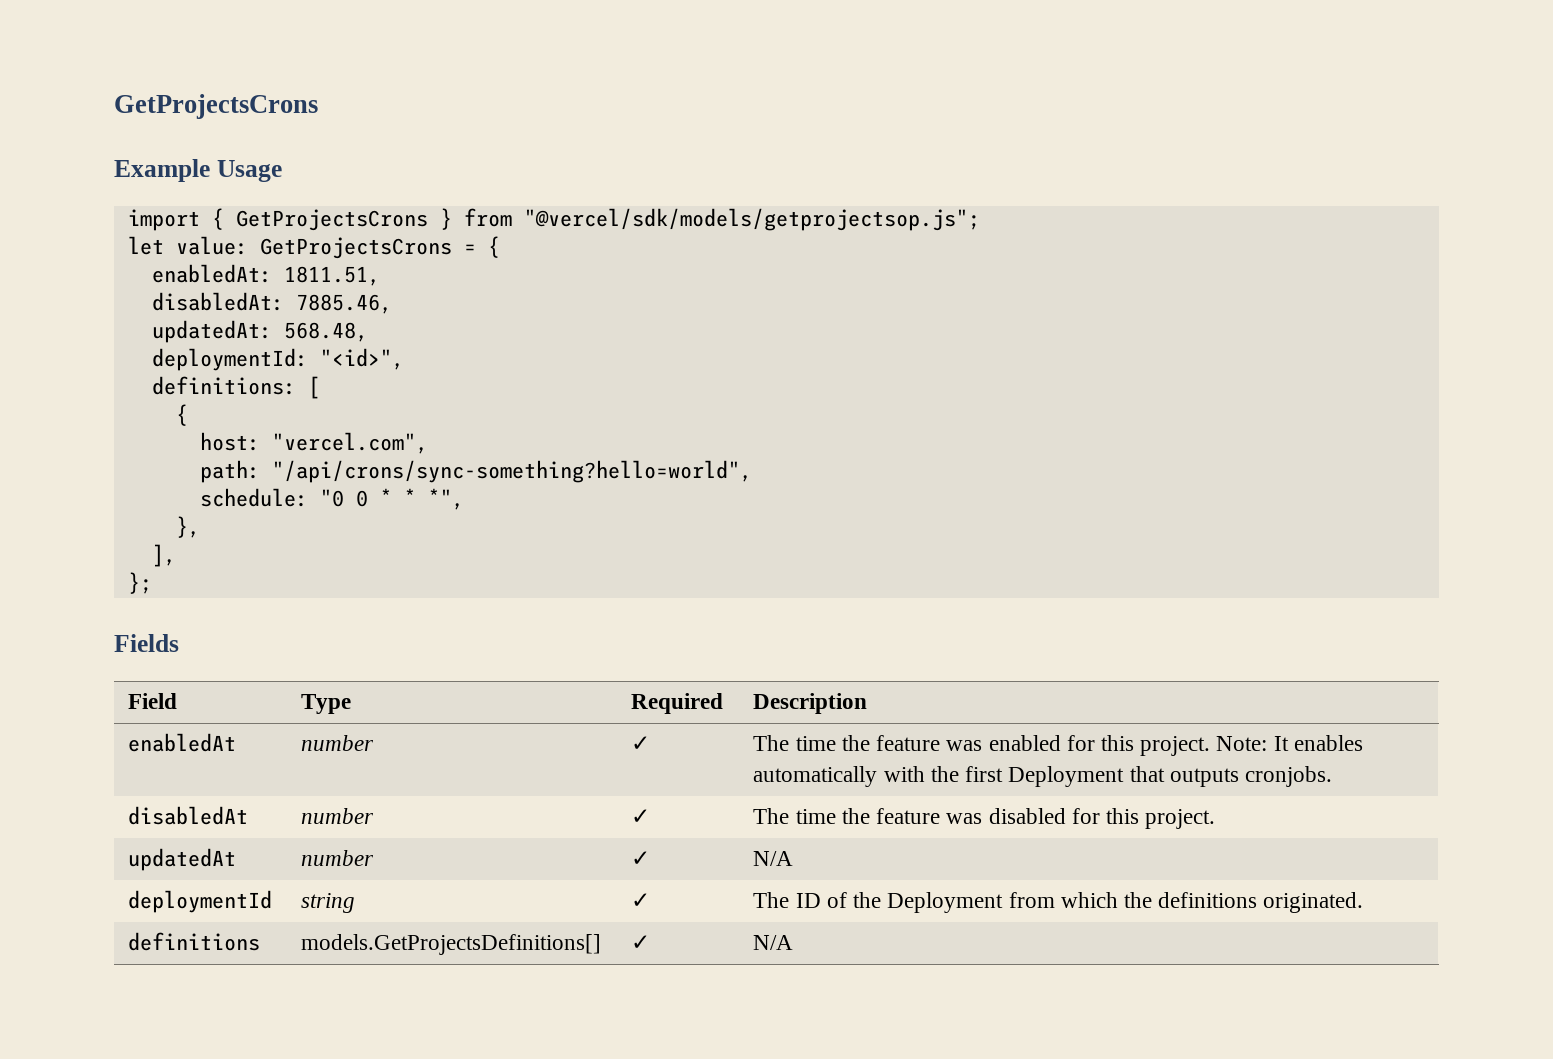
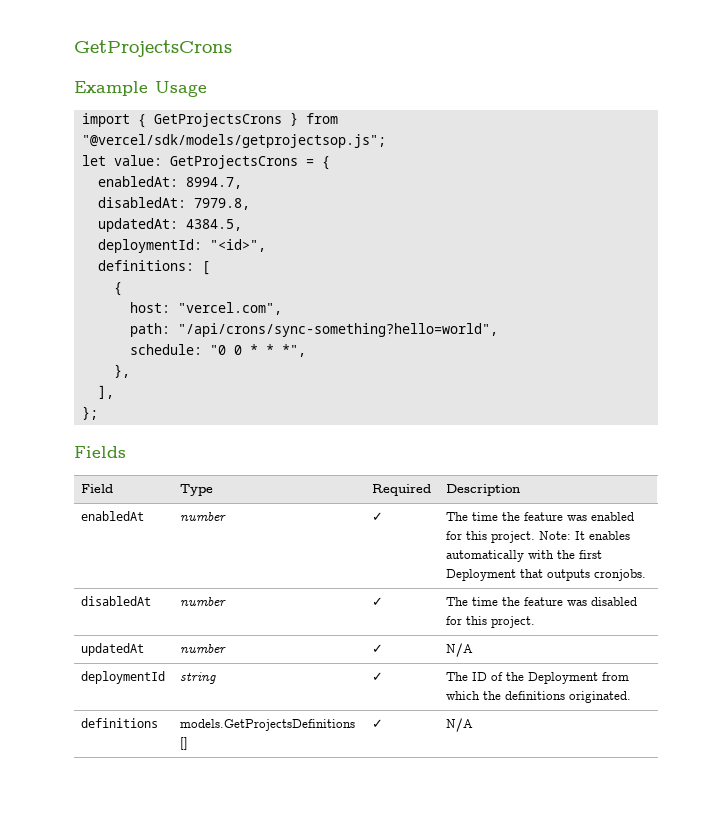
[283,266,380,286] 1811.51, -> [186,177,243,189] 8994.7,
[295,294,392,314] 7885.46, -> [194,198,251,210] 7979.8,
[283,322,368,342] 568.48, -> [186,219,243,231] 4384.5,

